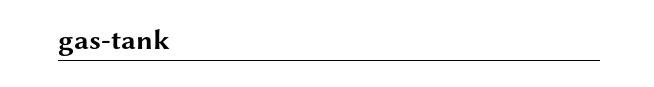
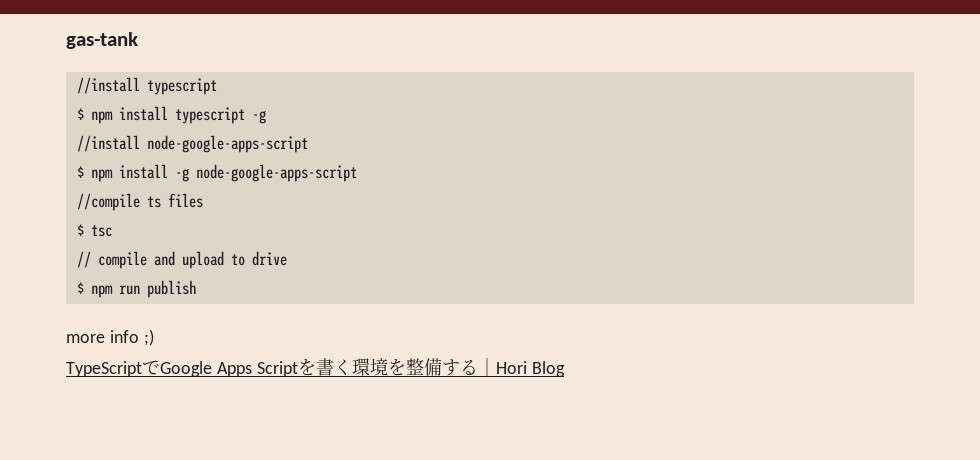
(170, 42) none -> [76,77,217,95] [76,106,266,124] [76,135,308,153] [76,164,357,182] [76,193,203,211] [76,224,112,237] [76,251,287,269] [76,280,196,298] [66,329,154,346] [66,358,565,377] // //install typescript // $ npm install typescript -g // //install node-google-apps-script // $ npm install -g node-google-apps-script // //compile ts files // $ tsc // // compile and upload to drive // $ npm run publish // more info ;) // TypeScriptでGoogle Apps Scriptを書く環境を整備する｜Hori Blog

